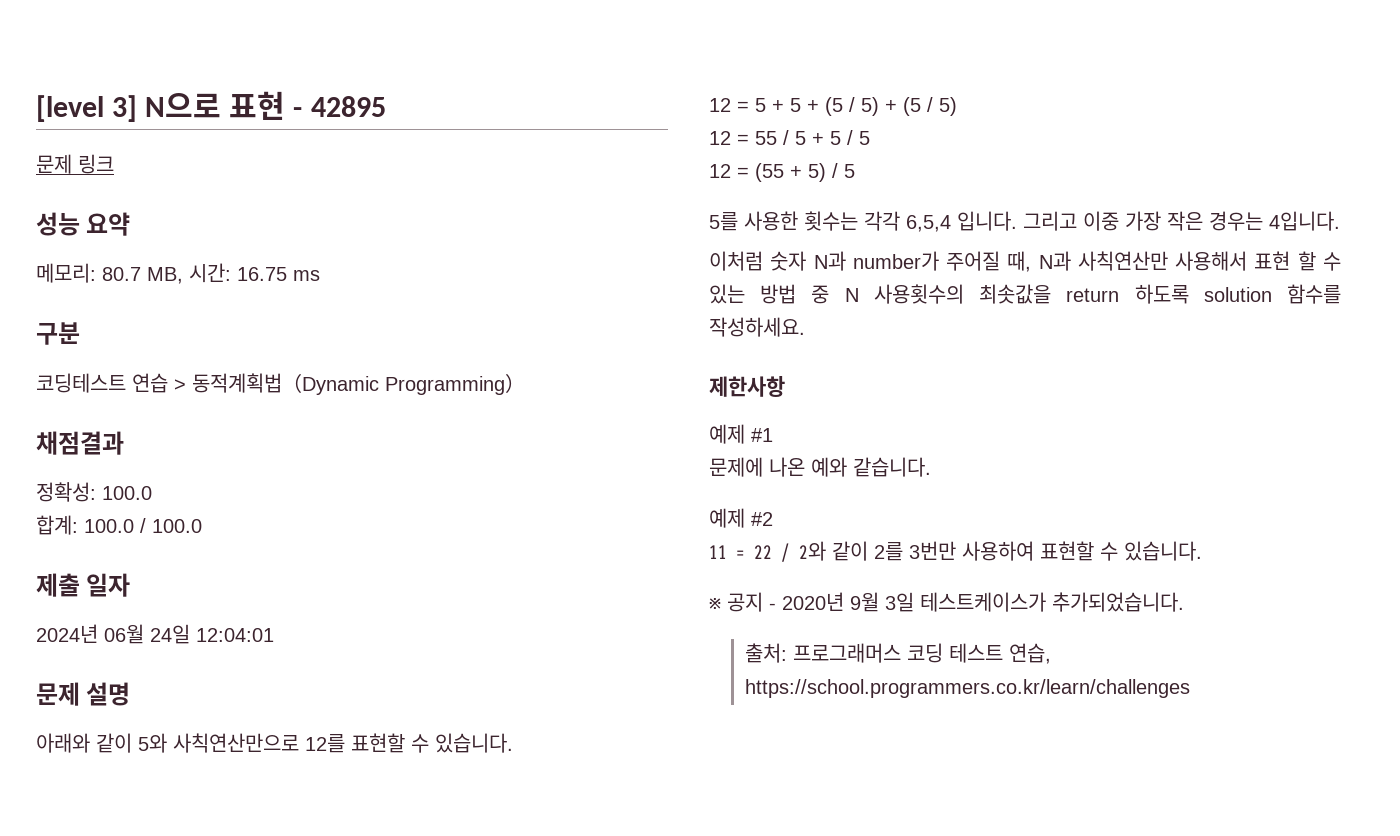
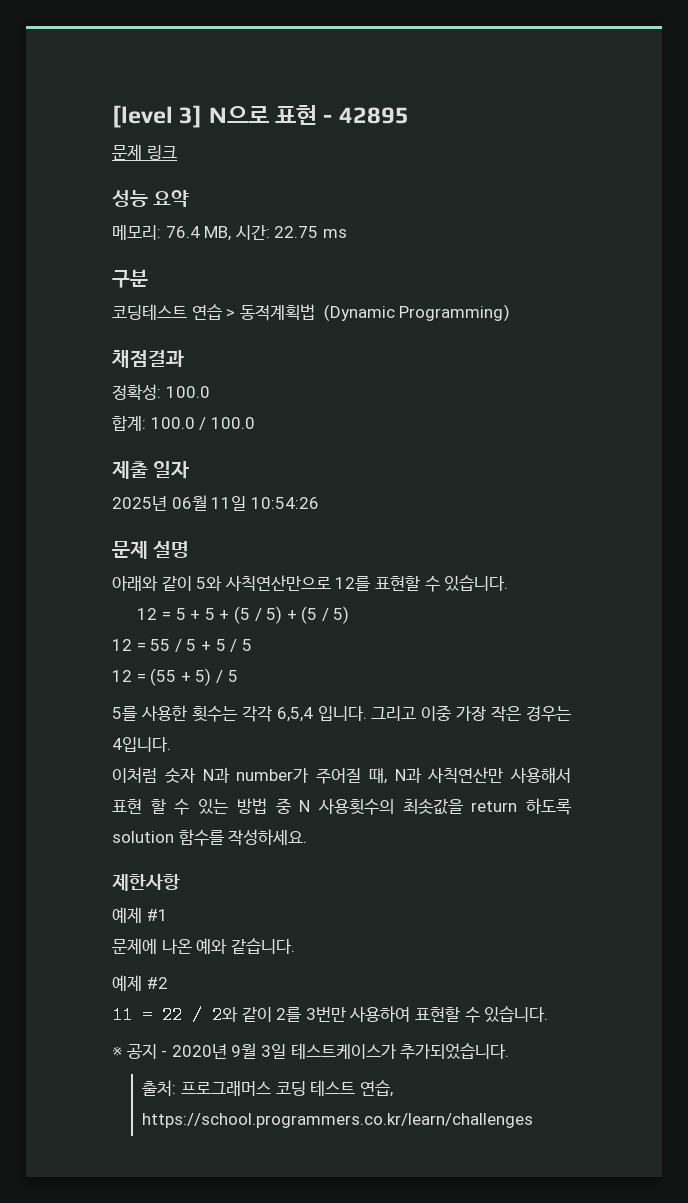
[102,267,141,281] 80.7 -> [165,226,200,238] 76.4
[237,267,287,281] 16.75 -> [274,226,319,238] 22.75
[36,624,274,644] 2024년 06월 24일 12:04:01 -> [112,495,319,511] 2025년 06월 11일 10:54:26

